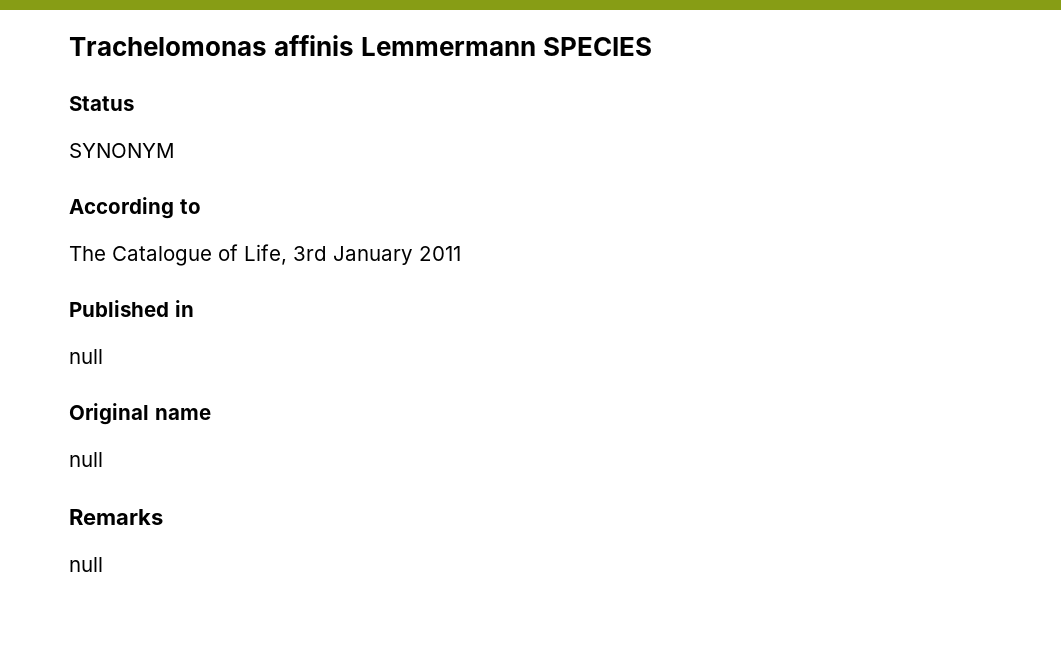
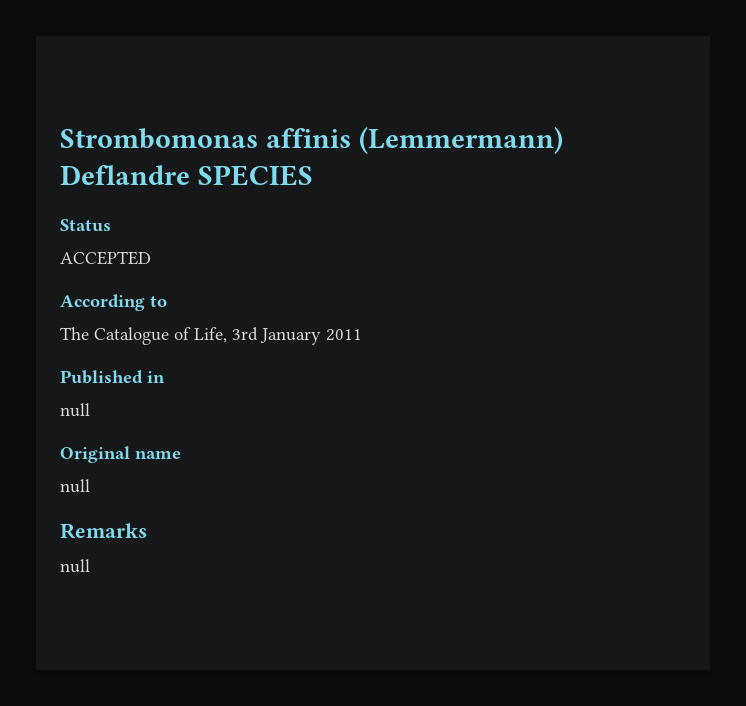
[69,35,537,56] Trachelomonas affinis Lemmermann -> [60,126,563,154] [60,165,190,185] Strombomonas affinis (Lemmermann) Deflandre
[69,143,175,158] SYNONYM -> [60,251,151,265] ACCEPTED

